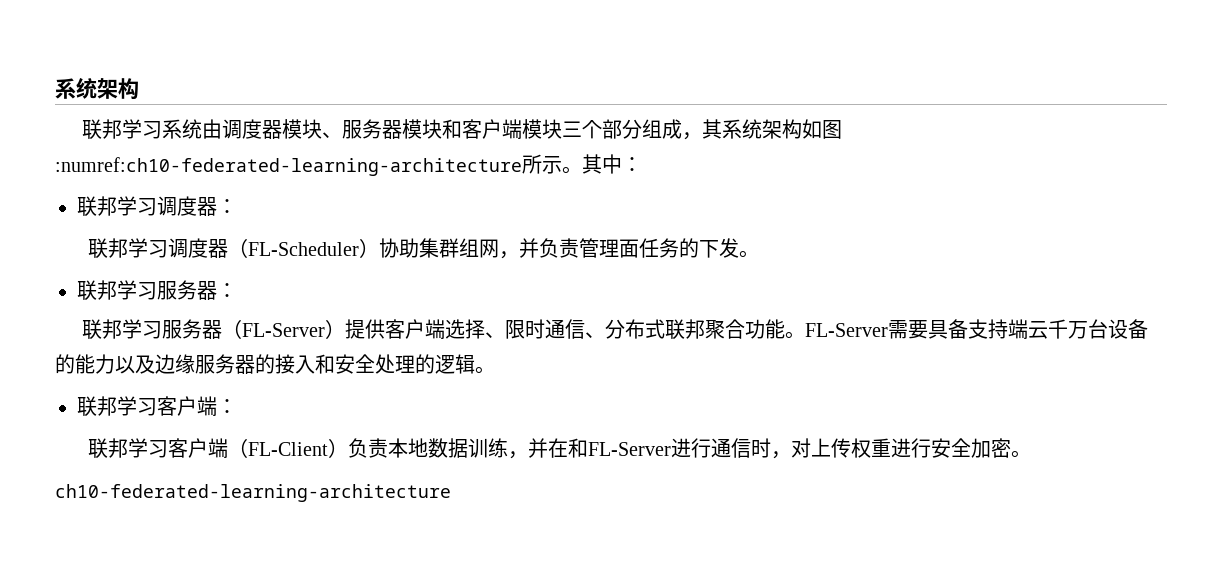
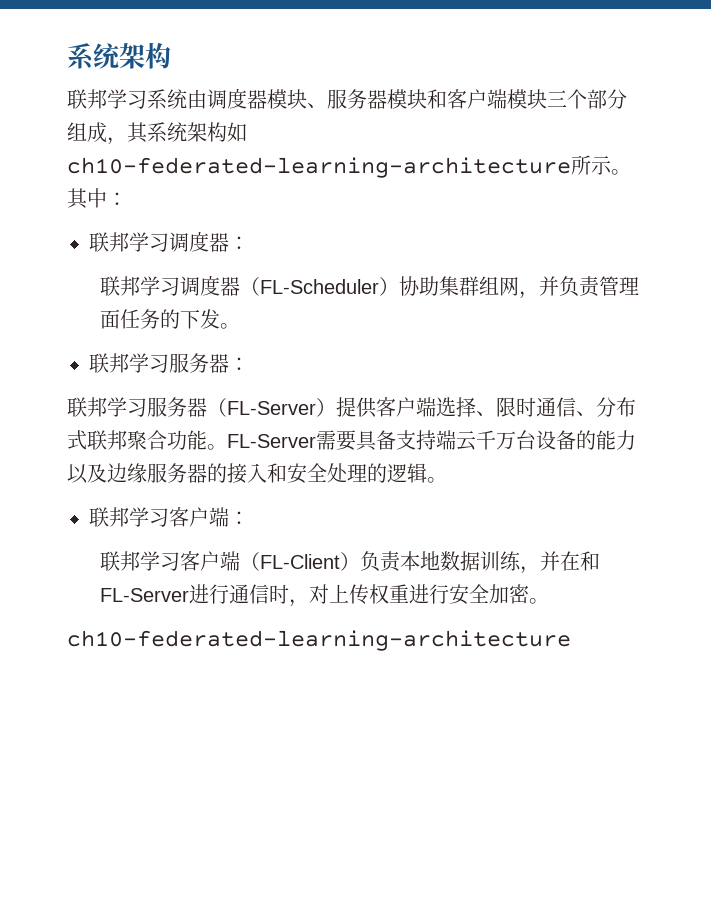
[821,120,842,139] [55,157,522,176] 图:numref:ch10-federated-learning-architecture -> [67,157,571,178] ch10-federated-learning-architecture

